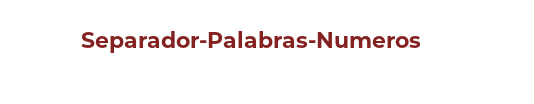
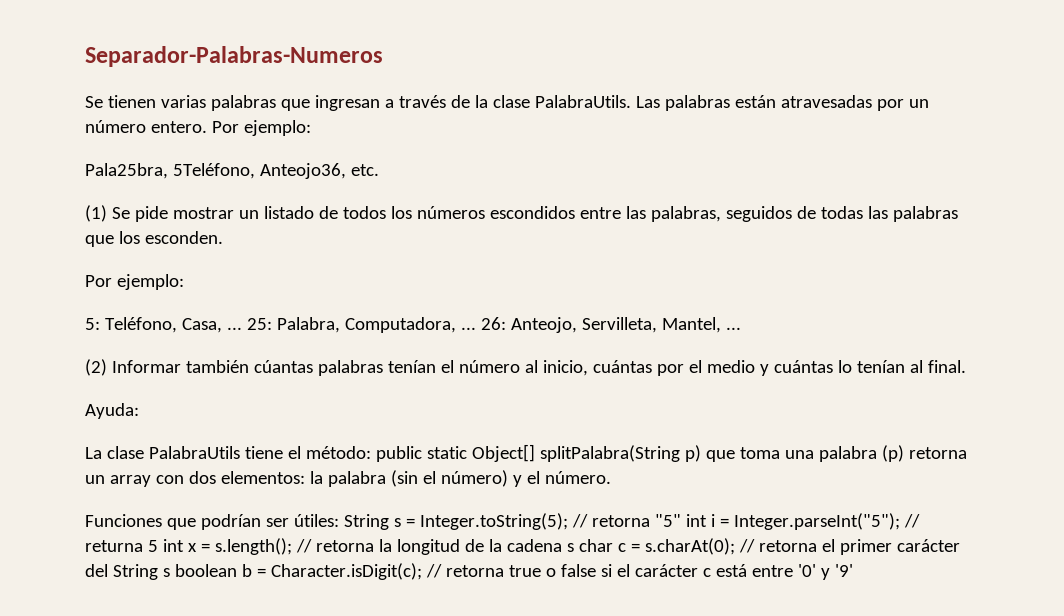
(421, 42) none -> [85,95,929,111] [85,120,311,136] [85,163,379,179] [85,205,958,222] [85,231,223,247] [85,274,184,290] [85,317,741,333] [85,359,966,376] [85,403,139,419] [85,444,967,462] [85,470,611,487] [85,513,920,530] [85,538,960,555] [85,563,853,580] // Se tienen varias palabras que ingresan a través de la clase PalabraUtils. Las palabras están atravesadas por un número entero. Por ejemplo: // Pala25bra, 5Teléfono, Anteojo36, etc. // (1) Se pide mostrar un listado de todos los números escondidos entre las palabras, seguidos de todas las palabras que los esconden. // Por ejemplo: // 5: Teléfono, Casa, ... 25: Palabra, Computadora, ... 26: Anteojo, Servilleta, Mantel, ... // (2) Informar también cúantas palabras tenían el número al inicio, cuántas por el medio y cuántas lo tenían al final. // Ayuda: // La clase PalabraUtils tiene el método: public static Object[] splitPalabra(String p) que toma una palabra (p) retorna un array con dos elementos: la palabra (sin el número) y el número. // Funciones que podrían ser útiles: String s = Integer.toString(5); // retorna "5" int i = Integer.parseInt("5"); // returna 5 int x = s.length(); // retorna la longitud de la cadena s char c = s.charAt(0); // retorna el primer carácter del String s boolean b = Character.isDigit(c); // retorna true o false si el carácter c está entre '0' y '9'

